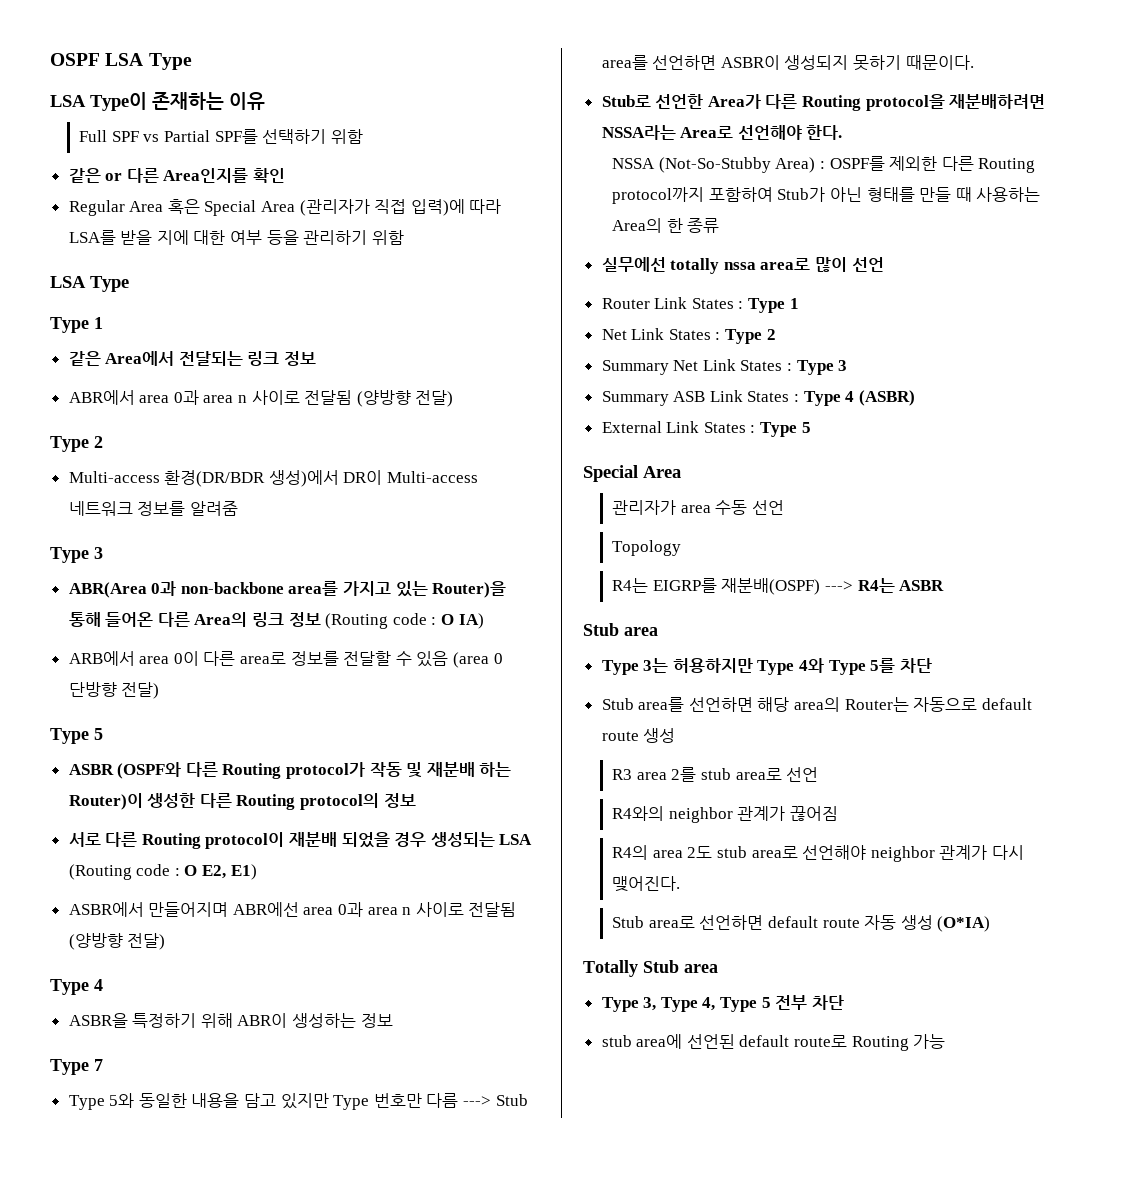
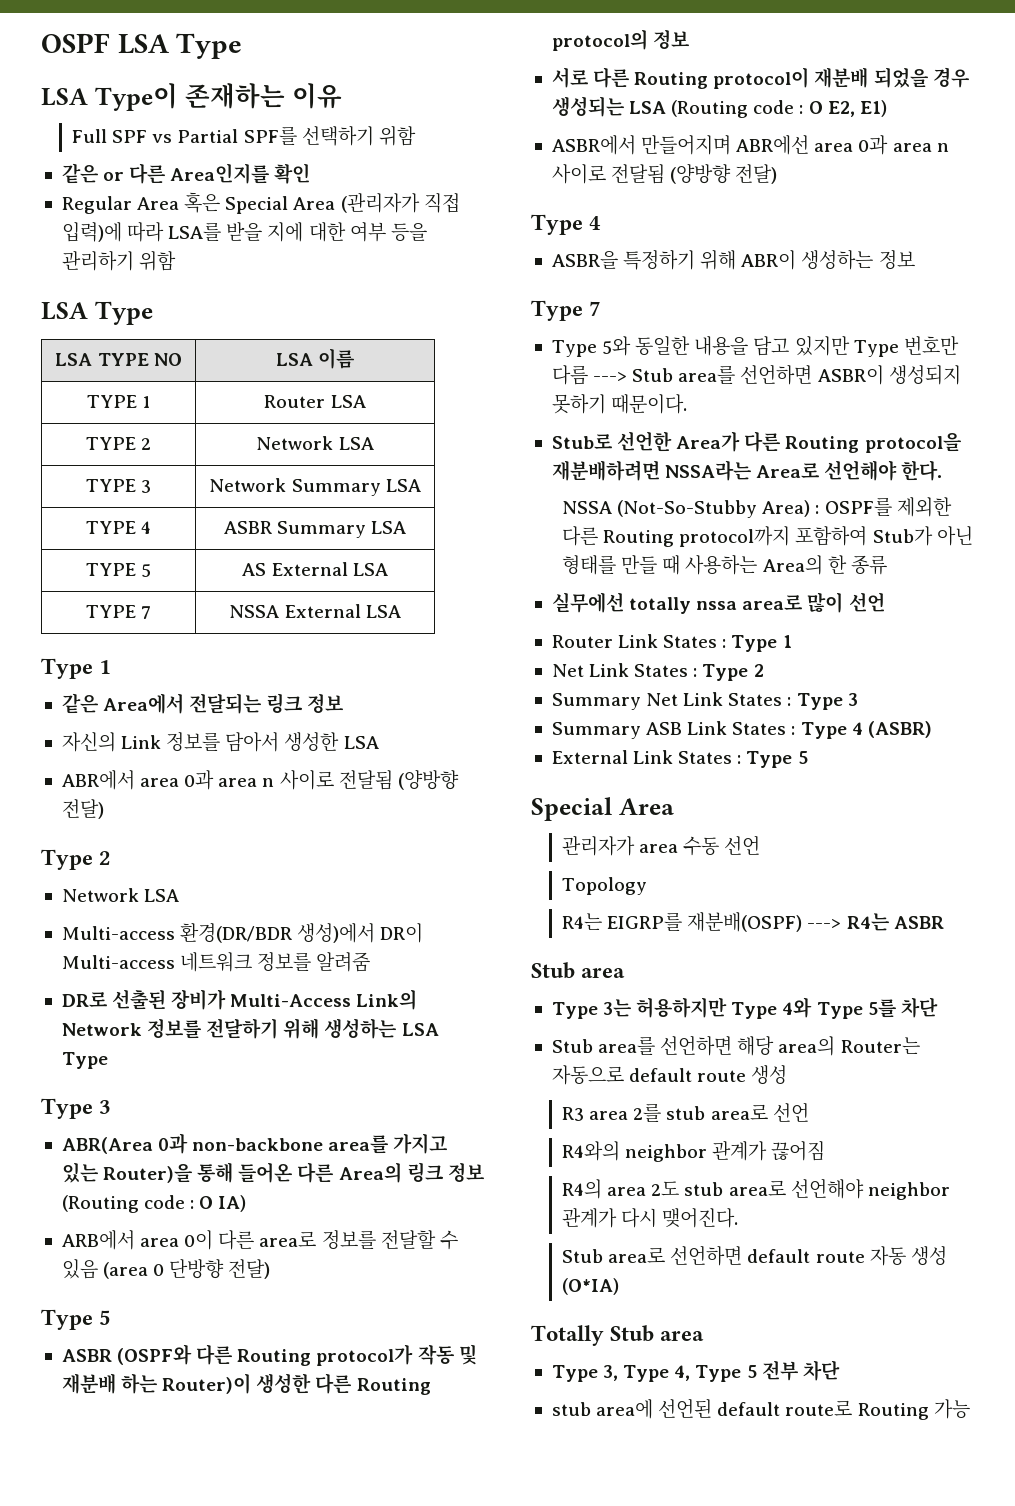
(129, 284) none -> [55,353,182,366] [275,348,356,369] [86,395,151,408] [264,395,366,408] [85,437,152,450] [256,436,374,450] [85,479,152,493] [209,478,421,496] [85,521,152,534] [223,521,407,538] [85,563,152,577] [242,562,388,576] [85,605,152,619] [229,604,401,618] // LSA TYPE NO | LSA 이름 // TYPE 1 | Router LSA // TYPE 2 | Network LSA // TYPE 3 | Network Summary LSA // TYPE 4 | ASBR Summary LSA // TYPE 5 | AS External LSA // TYPE 7 | NSSA External LSA
(317, 358) none -> [61,732,379,752] // 자신의 Link 정보를 담아서 생성한 LSA
(103, 442) none -> [61,888,180,902] // Network LSA
(238, 508) none -> [61,989,418,1010] [61,1018,439,1039] [61,1052,108,1069] // DR로 선출된 장비가 Multi-Access Link의 Network 정보를 전달하기 위해 생성하는 LSA Type

